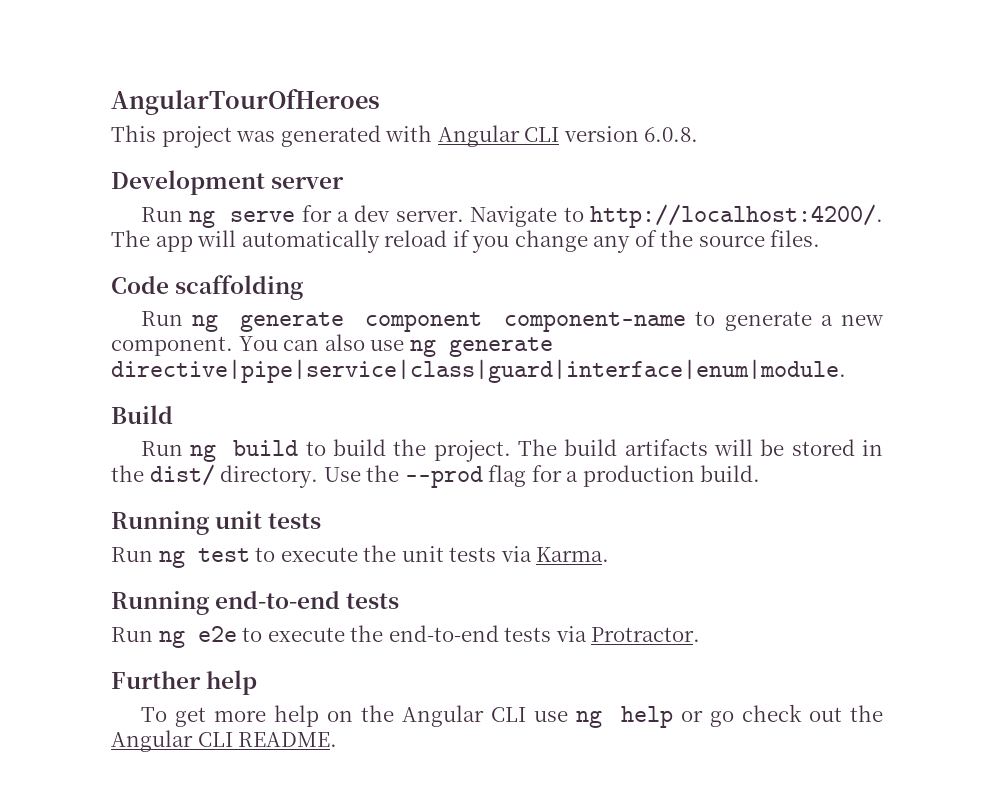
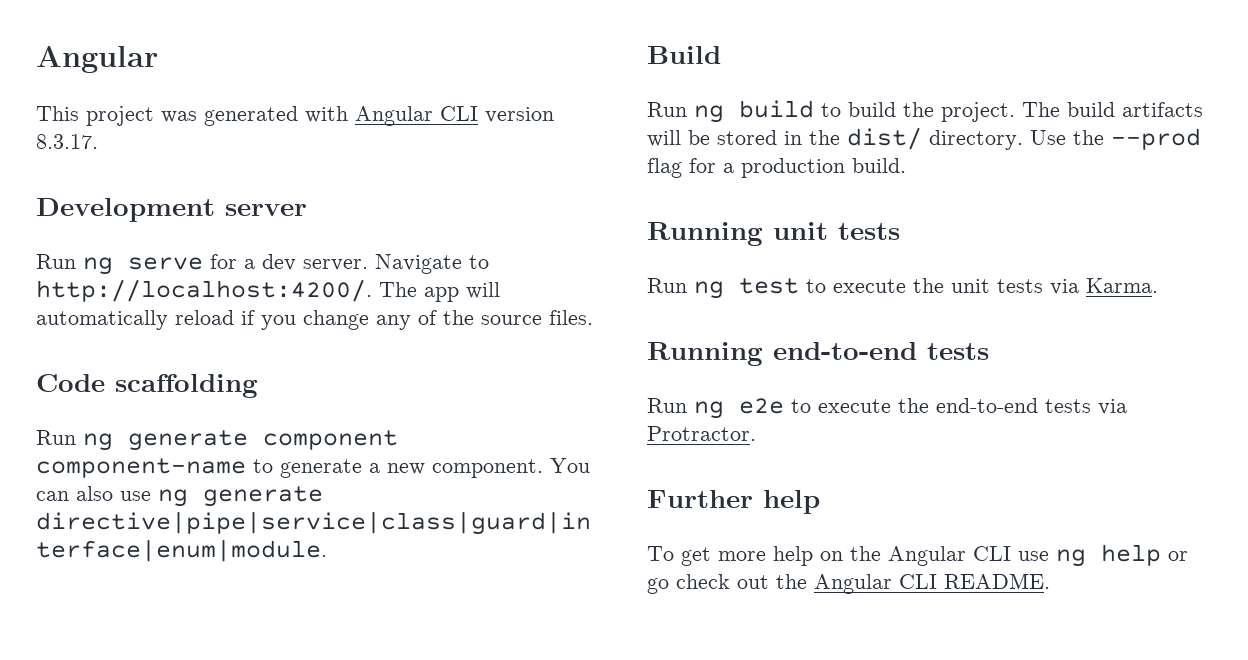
[111,89,380,115] AngularTourOfHeroes -> [36,46,158,73] Angular
[644,127,699,142] 6.0.8. -> [36,134,98,149] 8.3.17.

